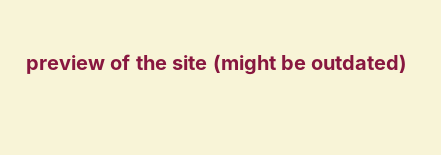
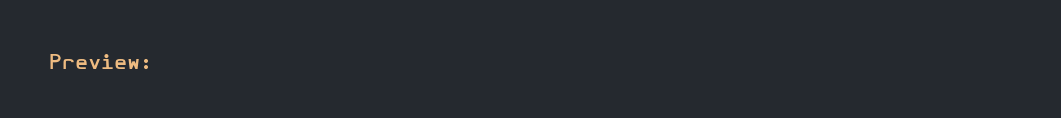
[26,54,408,75] preview of the site (might be outdated) -> [49,54,152,70] Preview:

